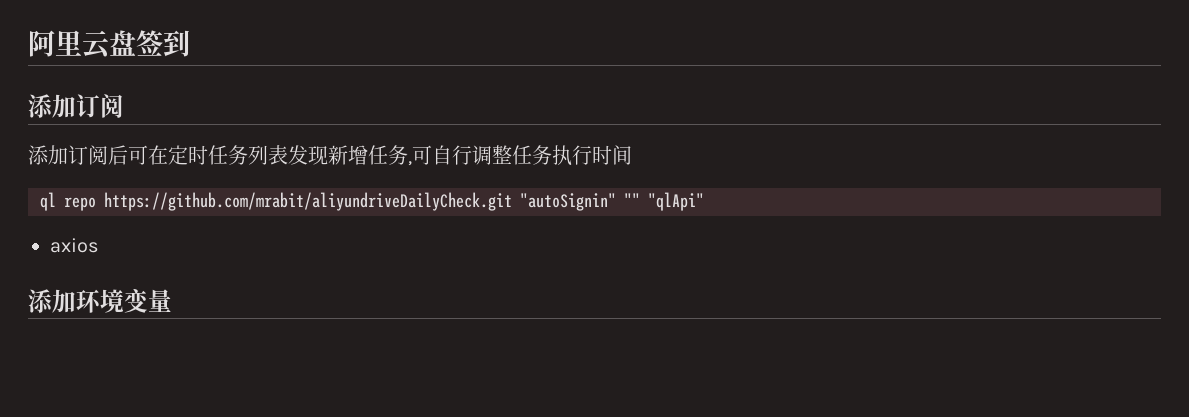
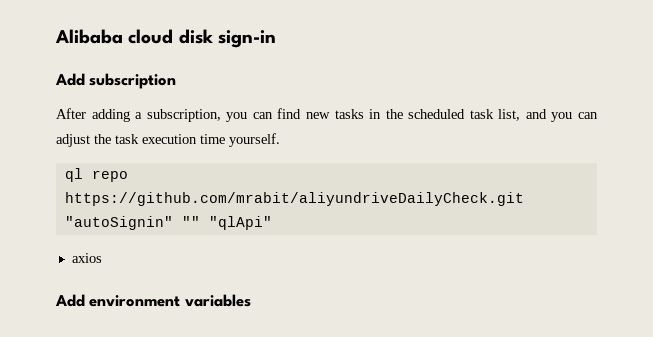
[28,30,190,59] [28,94,124,118] [28,145,632,166] 阿里云盘签到 // 添加订阅 // 添加订阅后可在定时任务列表发现新增任务,可自行调整任务执行时间 -> [55,29,276,48] [55,73,177,89] [56,108,598,122] [56,133,280,147] Alibaba cloud disk sign-in // Add subscription // After adding a subscription, you can find new tasks in the scheduled task list, and you can adjust the task execution time yourself.
[28,288,172,313] 添加环境变量 -> [55,294,251,307] Add environment variables

